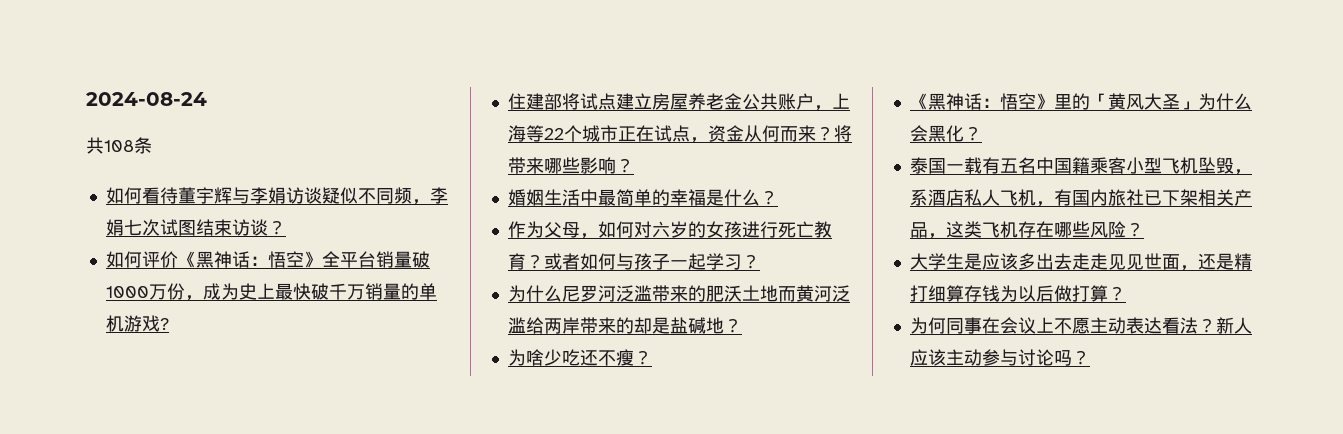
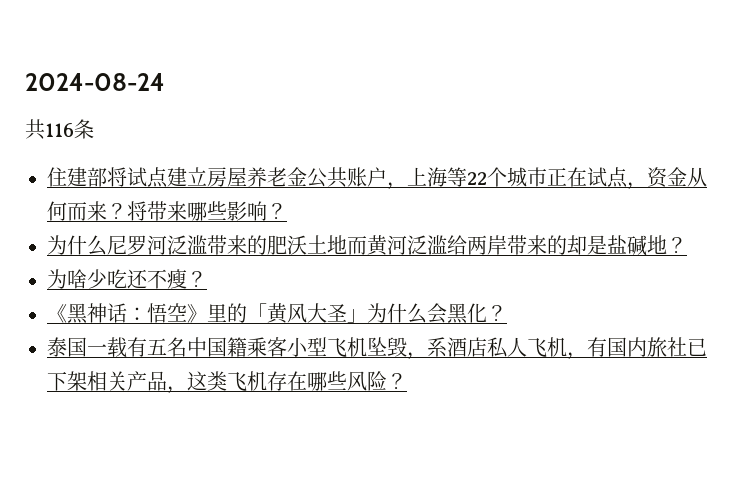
[104,140,134,152] 108 -> [45,123,74,137] 116
[105,187,448,205] [105,219,286,236] [105,251,430,268] [105,283,437,301] [105,315,169,332] // 如何看待董宇辉与李娟访谈疑似不同频，李娟七次试图结束访谈？ // 如何评价《黑神话：悟空》全平台销量破1000万份，成为史上最快破千万销量的单机游戏? -> (94, 129) none
[507,189,778,206] [507,221,832,239] [507,253,760,270] // 婚姻生活中最简单的幸福是什么？ // 作为父母，如何对六岁的女孩进行死亡教育？或者如何与孩子一起学习？ -> (287, 211) none
[909,253,1252,271] [909,285,1126,302] [909,317,1252,334] [909,349,1090,366] // 大学生是应该多出去走走见见世面，还是精打细算存钱为以后做打算？ // 为何同事在会议上不愿主动表达看法？新人应该主动参与讨论吗？ -> (407, 381) none

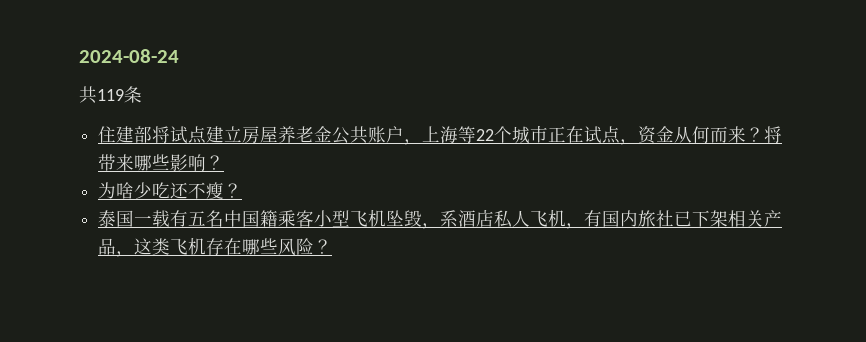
[45,123,74,137] 116 -> [97,89,124,101] 119
[67,235,687,256] [47,269,207,289] [47,303,487,324] 什么尼罗河泛滥带来的肥沃土地而黄河泛滥给两岸带来的却是盐碱地？ // 为啥少吃还不瘦？ // 《黑神话：悟空》里的「黄风大圣」为什么会黑化 -> [116,182,225,199] 啥少吃还不瘦

